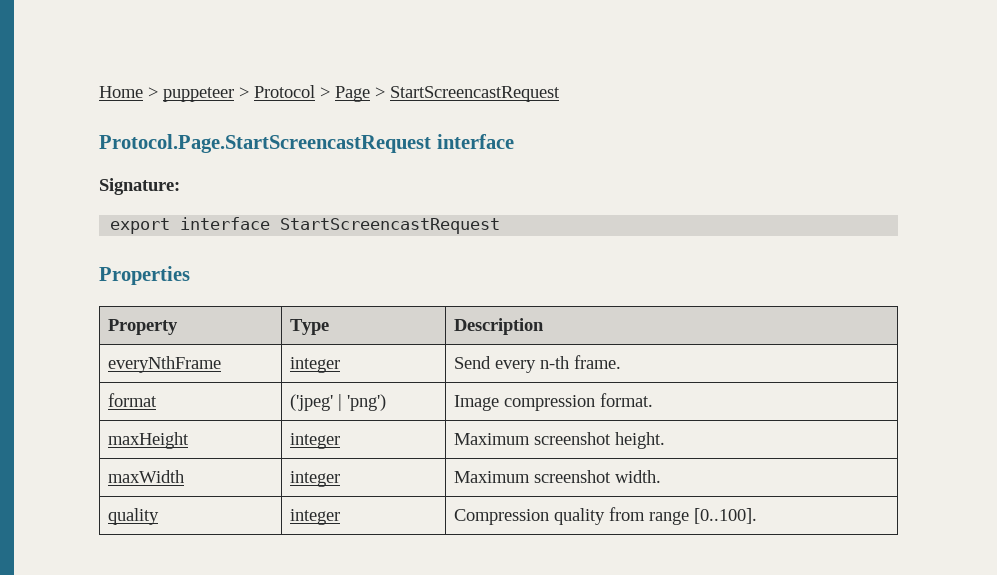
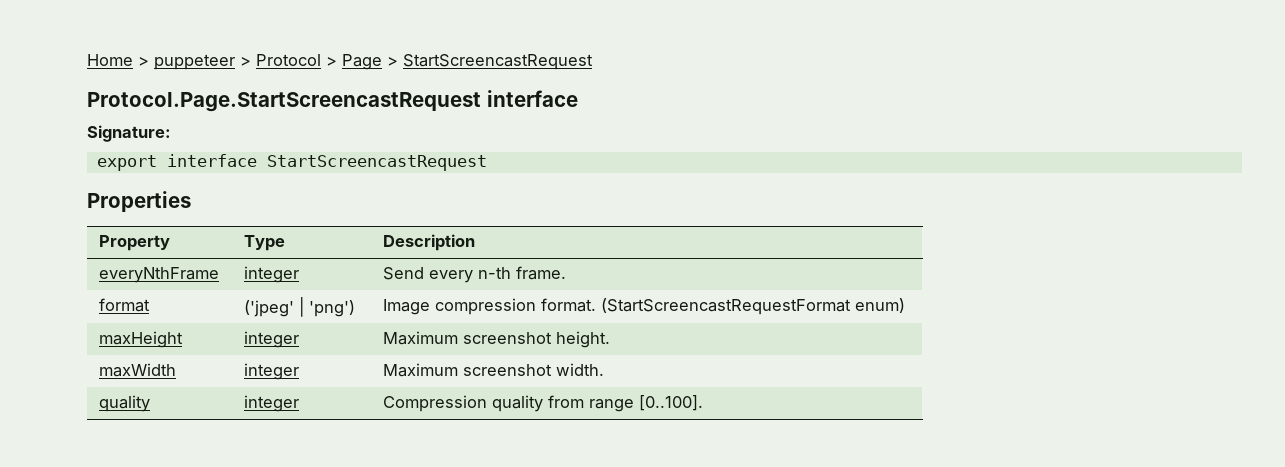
(654, 400) none -> [601,298,906,315] (StartScreencastRequestFormat enum)

